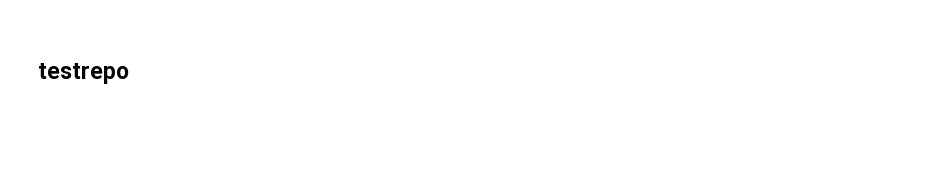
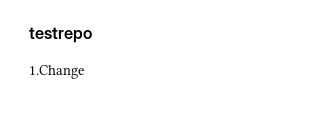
(129, 73) none -> [29,65,84,79] // 1.Change

